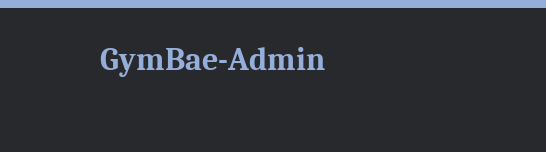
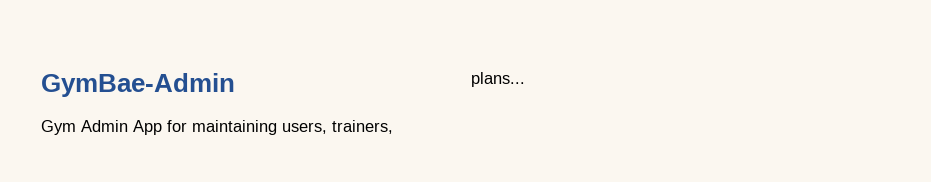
(325, 62) none -> [41,120,393,135] [471,72,525,87] // Gym Admin App for maintaining users, trainers, plans...

